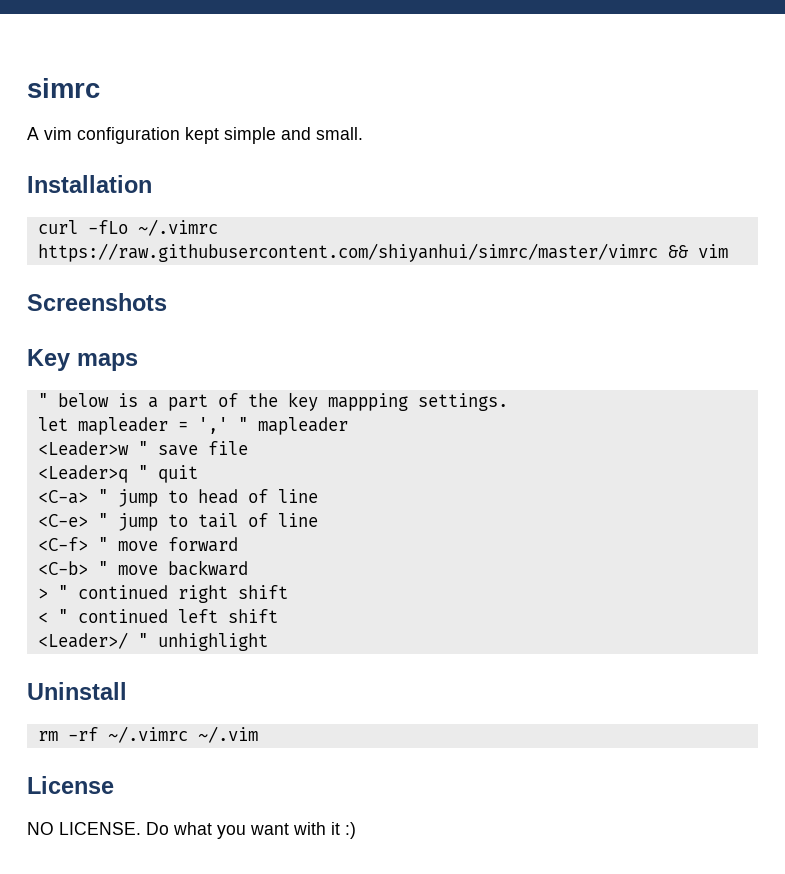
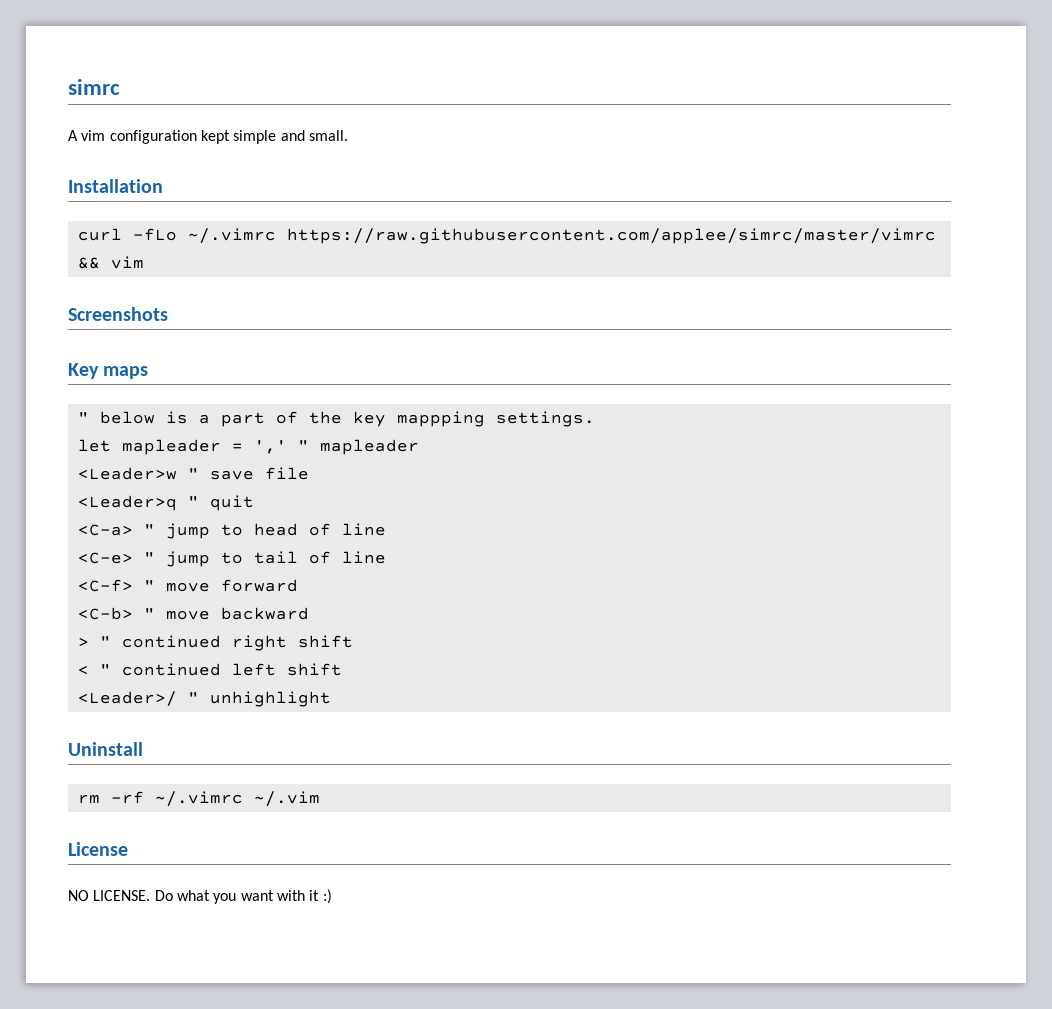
[37,243,658,262] https://raw.githubusercontent.com/shiyanhui/simrc/master/vimrc -> [286,228,936,244] https://raw.githubusercontent.com/applee/simrc/master/vimrc

